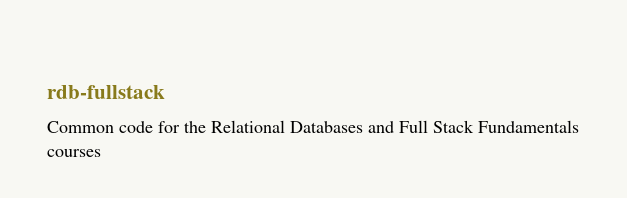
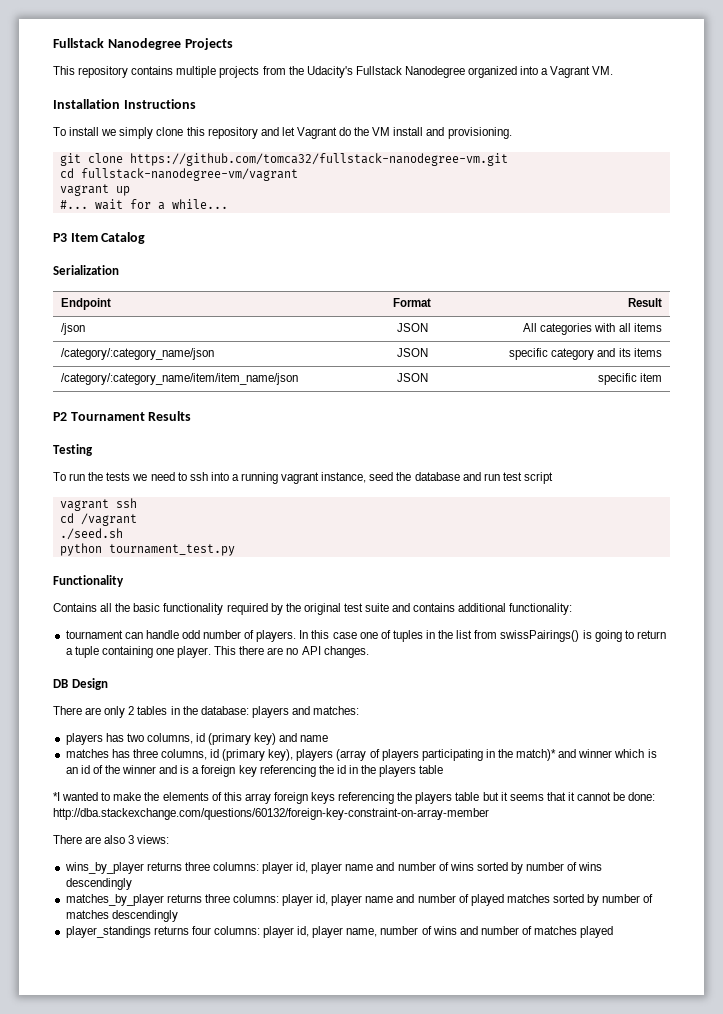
[47,85,165,99] [47,120,579,133] [47,149,101,157] rdb-fullstack // Common code for the Relational Databases and Full Stack Fundamentals courses -> [53,38,233,50] [53,66,614,78] [53,99,196,109] [53,127,512,139] [59,153,508,166] [59,168,298,181] [59,184,130,196] [59,199,228,210] [53,232,146,244] [53,265,119,275] [61,298,112,310] [393,298,431,307] [627,298,662,307] [61,323,86,335] [396,323,428,332] [523,323,662,335] [61,348,215,360] [396,348,428,357] [509,348,662,360] [61,373,299,385] [396,373,428,382] [597,373,662,385] [53,411,192,421] [53,444,93,456] [53,472,553,484] [59,498,137,511] [59,513,137,526] [59,528,123,540] [59,543,235,556] [53,575,124,587] [53,603,573,615] [65,630,666,642] [65,646,369,658] [53,678,108,690] [53,706,360,718] [65,733,329,745] [65,749,657,761] [65,765,444,777] [53,792,656,804] [53,808,489,820] [53,835,170,844] [64,862,603,874] [65,878,132,890] [65,894,654,906] [65,910,178,922] [65,926,614,938] Fullstack Nanodegree Projects // This repository contains multiple projects from the Udacity's Fullstack Nanodegree organized into a Vagrant VM. // Installation Instructions // To install we simply clone this repository and let Vagrant do the VM install and provisioning. // git clone https://github.com/tomca32/fullstack-nanodegree-vm.git // cd fullstack-nanodegree-vm/vagrant // vagrant up // #... wait for a while... // P3 Item Catalog // Serialization // Endpoint | Format | Result // /json | JSON | All categories with all items // /category/:category_name/json | JSON | specific category and its items // /category/:category_name/item/item_name/json | JSON | specific item // P2 Tournament Results // Testing // To run the tests we need to ssh into a running vagrant instance, seed the database and run test script // vagrant ssh // cd /vagrant // ./seed.sh // python tournament_test.py // Functionality // Contains all the basic functionality required by the original test suite and contains additional functionality: // tournament can handle odd number of players. In this case one of tuples in the list from swissPairings() is going to return a tuple containing one player. This there are no API changes. // DB Design // There are only 2 tables in the database: players and matches: // players has two columns, id (primary key) and name // matches has three columns, id (primary key), players (array of players participating in the match)* and winner which is an id of the winner and is a foreign key referencing the id in the players table // *I wanted to make the elements of this array foreign keys referencing the players table but it seems that it cannot be done: http://dba.stackexchange.com/questions/60132/foreign-key-constraint-on-array-member // There are also 3 views: // wins_by_player returns three columns: player id, player name and number of wins sorted by number of wins descendingly // matches_by_player returns three columns: player id, player name and number of played matches sorted by number of matches descendingly // player_standings returns four columns: player id, player name, number of wins and number of matches played

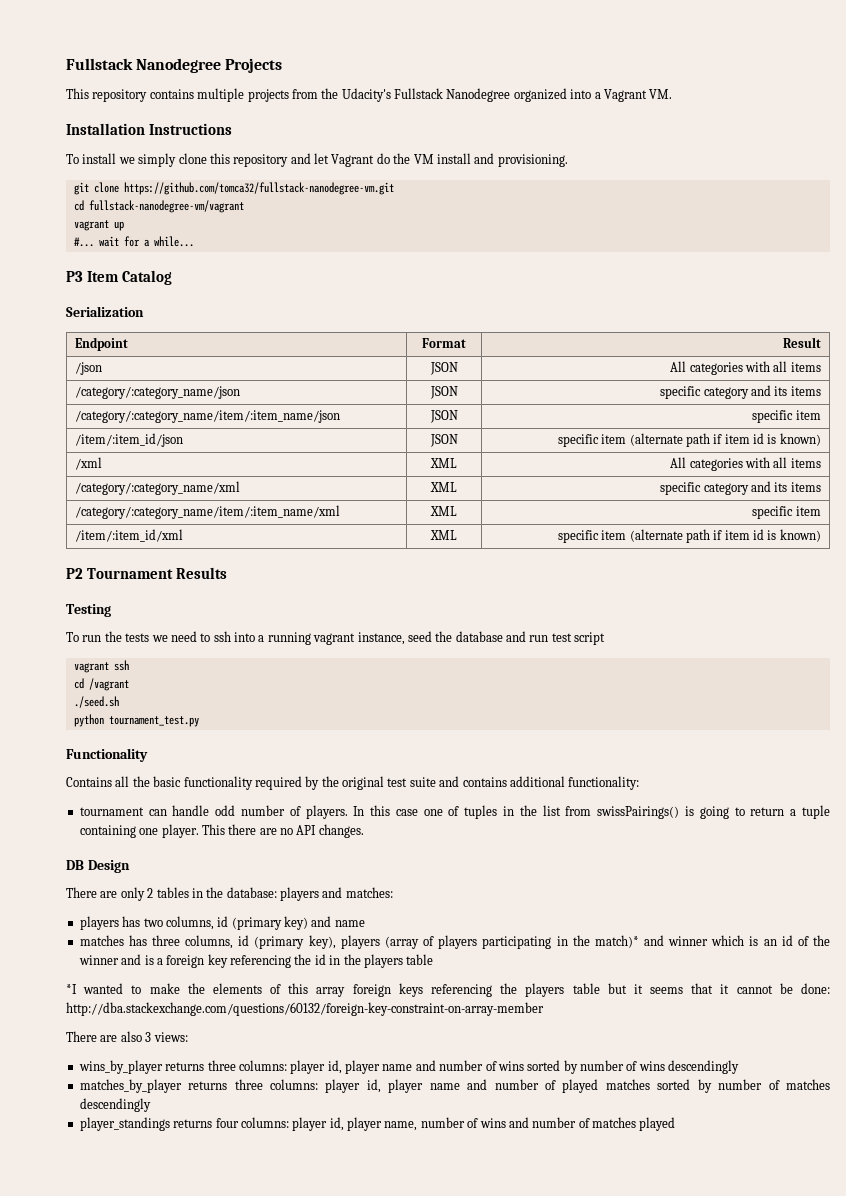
[61,373,299,385] [396,373,428,382] [597,373,662,385] /category/:category_name/item/item_name/json | JSON | specific item -> [75,410,341,423] [429,410,458,423] [752,410,821,423] [75,433,184,447] [429,434,458,447] [557,433,821,447] [75,457,103,470] [430,458,457,468] [670,457,821,471] [75,481,241,495] [430,482,457,492] [660,481,821,495] [75,505,341,519] [430,506,457,516] [752,506,821,519] [75,529,184,542] [430,530,457,540] [557,529,821,543] /category/:category_name/item/:item_name/json | JSON | specific item // /item/:item_id/json | JSON | specific item (alternate path if item id is known) // /xml | XML | All categories with all items // /category/:category_name/xml | XML | specific category and its items // /category/:category_name/item/:item_name/xml | XML | specific item // /item/:item_id/xml | XML | specific item (alternate path if item id is known)

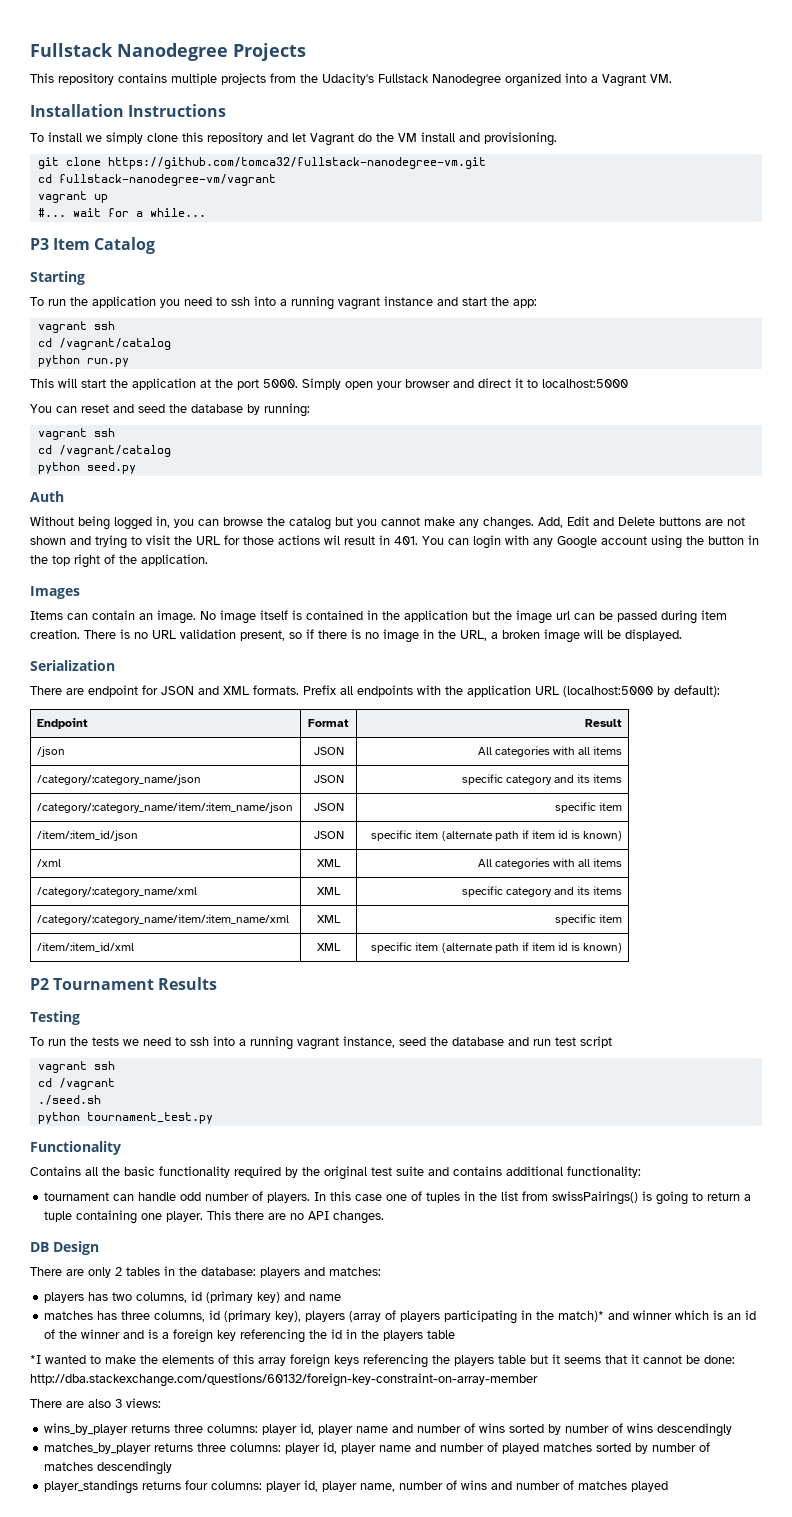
[66,306,144,317] Serialization -> [30,271,85,285] [30,296,537,310] [37,321,115,333] [37,338,171,350] [37,355,129,367] [30,378,628,390] [30,403,310,417] [37,428,115,440] [37,445,171,457] [37,462,136,474] [30,491,64,502] [30,516,745,530] [30,535,759,549] [30,554,208,568] [30,586,80,599] [30,610,727,624] [30,629,682,643] [30,660,115,671] [30,685,720,697] Starting // To run the application you need to ssh into a running vagrant instance and start the app: // vagrant ssh // cd /vagrant/catalog // python run.py // This will start the application at the port 5000. Simply open your browser and direct it to localhost:5000 // You can reset and seed the database by running: // vagrant ssh // cd /vagrant/catalog // python seed.py // Auth // Without being logged in, you can browse the catalog but you cannot make any changes. Add, Edit and Delete buttons are not shown and trying to visit the URL for those actions wil result in 401. You can login with any Google account using the button in the top right of the application. // Images // Items can contain an image. No image itself is contained in the application but the image url can be passed during item creation. There is no URL validation present, so if there is no image in the URL, a broken image will be displayed. // Serialization // There are endpoint for JSON and XML formats. Prefix all endpoints with the application URL (localhost:5000 by default):

